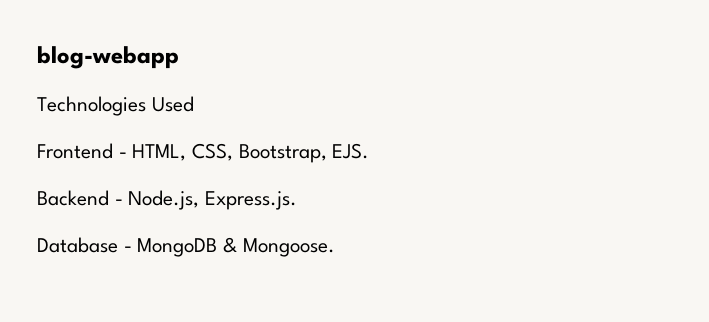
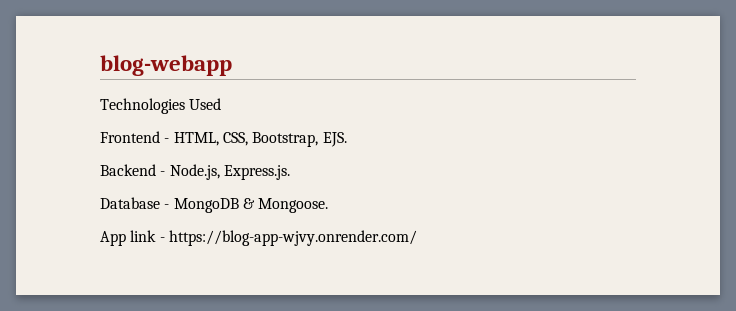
(335, 247) none -> [100,230,417,246] // App link - https://blog-app-wjvy.onrender.com/

